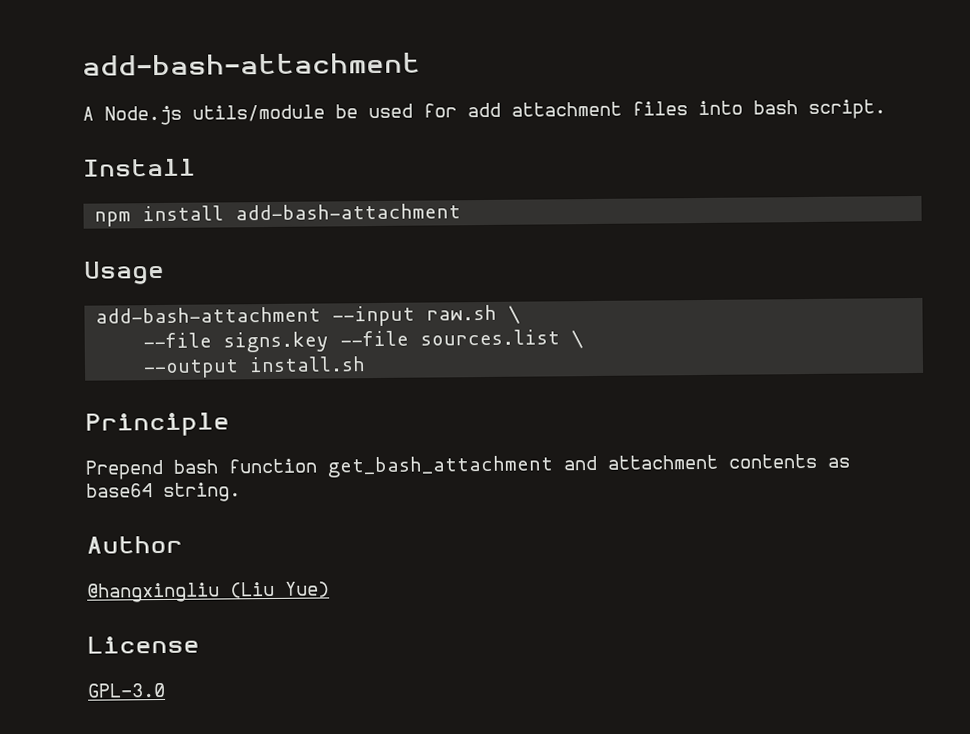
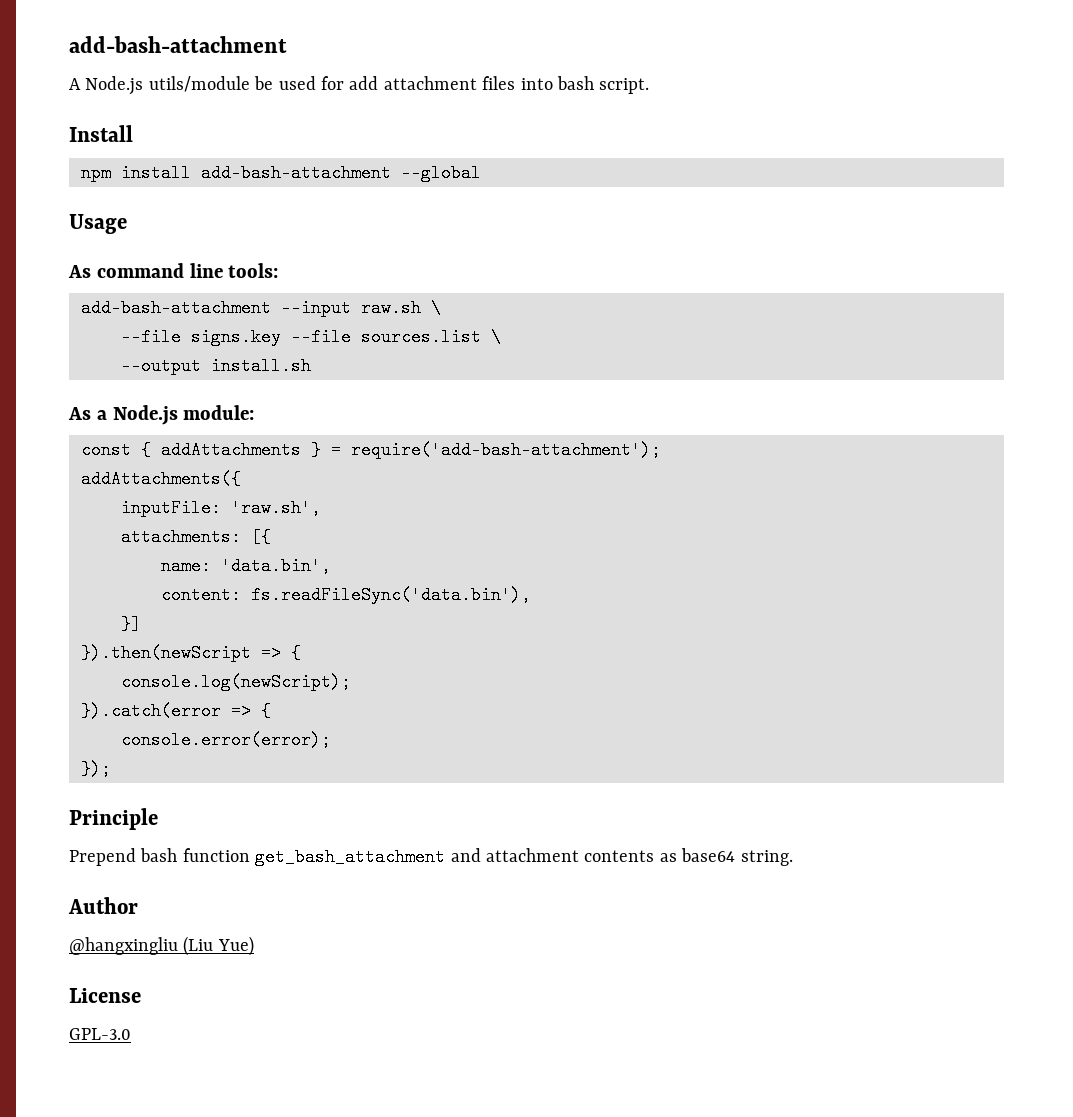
(462, 212) none -> [401,164,481,182] --global
(165, 272) none -> [68,263,279,278] // As command line tools:
(367, 364) none -> [68,405,255,425] [81,441,661,459] [81,470,241,488] [121,499,321,517] [121,528,271,546] [161,557,331,575] [161,586,531,604] [121,615,141,633] [81,644,301,662] [121,673,351,691] [81,702,271,720] [121,731,331,749] [81,760,111,778] // As a Node.js module: // const { addAttachments } = require('add-bash-attachment'); // addAttachments({ // inputFile: 'raw.sh', // attachments: [{ // name: 'data.bin', // content: fs.readFileSync('data.bin'), // }] // }).then(newScript => { // console.log(newScript); // }).catch(error => { // console.error(error); // });

